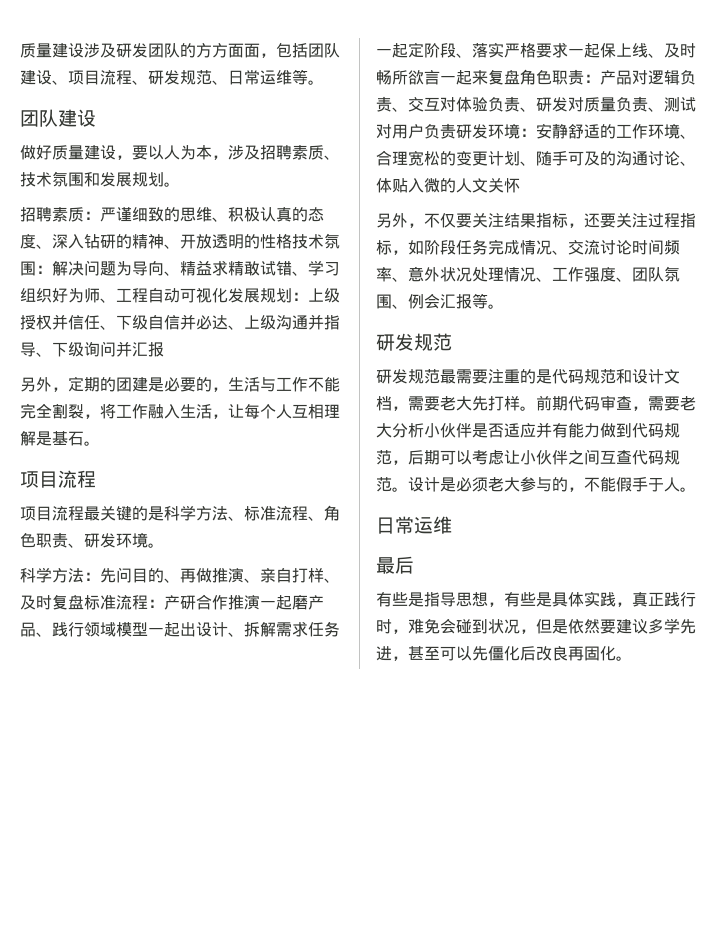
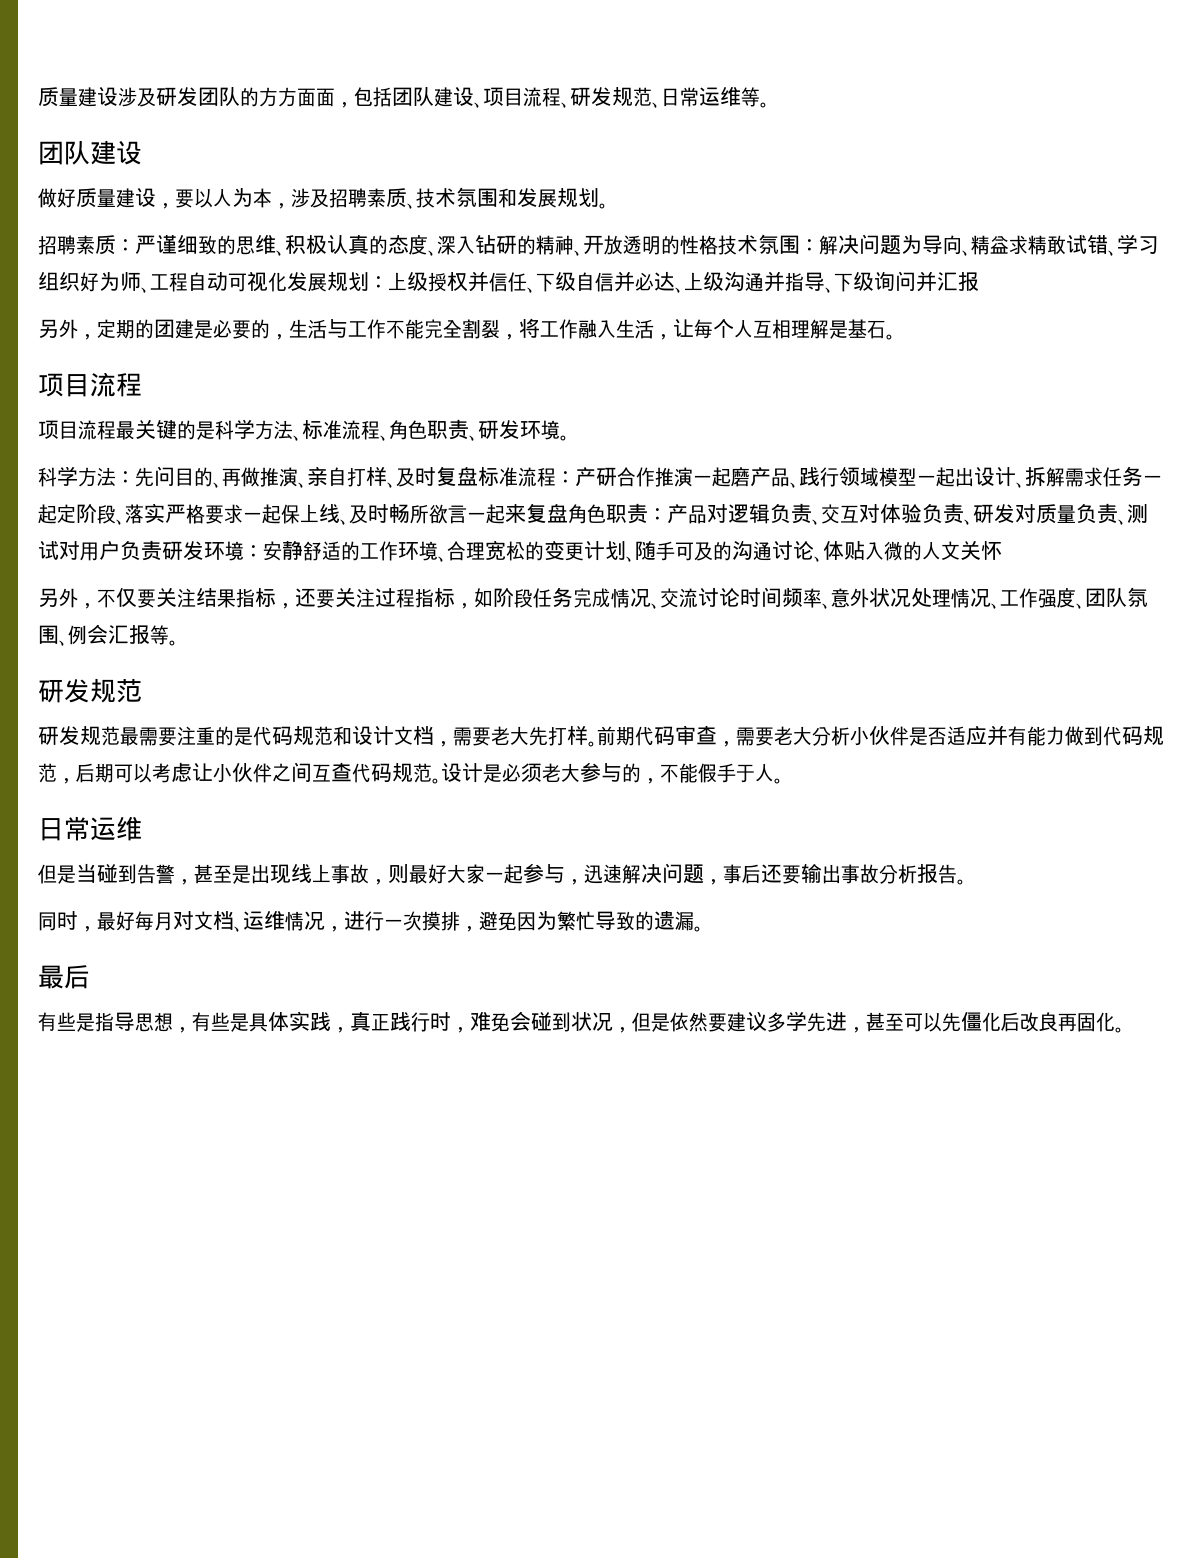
(452, 525) none -> [38,863,966,885] [38,910,703,932] // 但是当碰到告警，甚至是出现线上事故，则最好大家一起参与，迅速解决问题，事后还要输出事故分析报告。 // 同时，最好每月对文档、运维情况，进行一次摸排，避免因为繁忙导致的遗漏。

